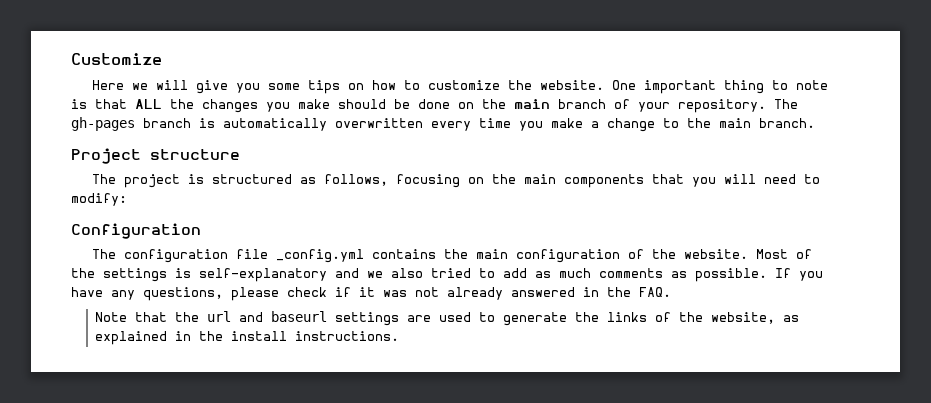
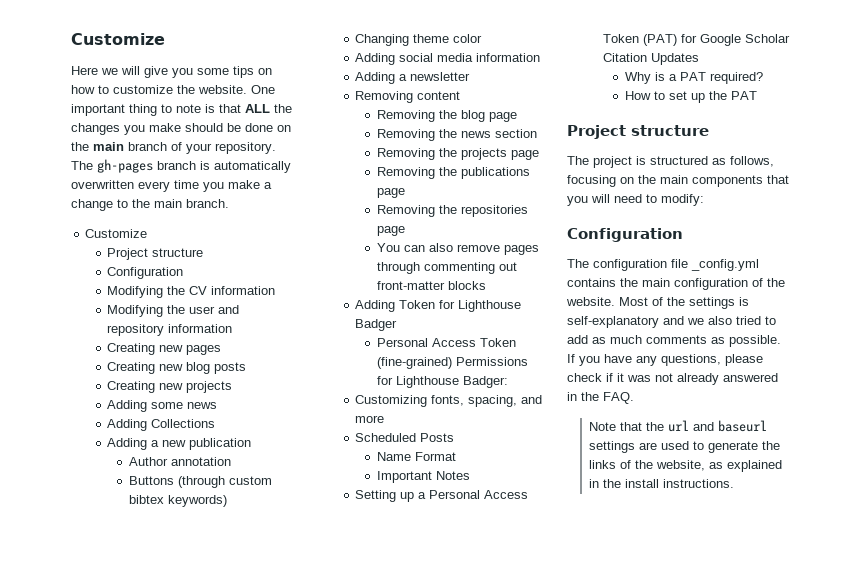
(815, 123) none -> [85,229,148,238] [107,248,204,260] [107,267,184,279] [107,286,276,298] [107,305,240,317] [107,324,233,336] [107,343,222,355] [107,362,247,374] [107,381,233,393] [107,400,218,412] [107,419,216,431] [107,438,252,450] [129,457,232,466] [129,476,273,488] [129,495,228,507] [355,34,483,46] [355,53,541,65] [355,72,471,84] [355,91,461,103] [377,110,518,122] [377,129,538,141] [377,148,540,160] [377,167,531,179] [377,188,406,198] [377,205,529,217] [377,226,406,236] [377,243,540,255] [377,262,518,274] [377,281,487,290] [355,300,522,312] [355,319,398,331] [377,338,517,347] [377,357,529,369] [377,376,509,388] [355,395,543,407] [355,415,385,423] [355,433,455,442] [377,452,457,461] [377,471,471,483] [355,490,529,502] [603,34,791,46] [603,53,700,65] [625,72,764,84] [625,91,758,103] // Customize // Project structure // Configuration // Modifying the CV information // Modifying the user and repository information // Creating new pages // Creating new blog posts // Creating new projects // Adding some news // Adding Collections // Adding a new publication // Author annotation // Buttons (through custom bibtex keywords) // Changing theme color // Adding social media information // Adding a newsletter // Removing content // Removing the blog page // Removing the news section // Removing the projects page // Removing the publications page // Removing the repositories page // You can also remove pages through commenting out front-matter blocks // Adding Token for Lighthouse Badger // Personal Access Token (fine-grained) Permissions for Lighthouse Badger: // Customizing fonts, spacing, and more // Scheduled Posts // Name Format // Important Notes // Setting up a Personal Access Token (PAT) for Google Scholar Citation Updates // Why is a PAT required? // How to set up the PAT

